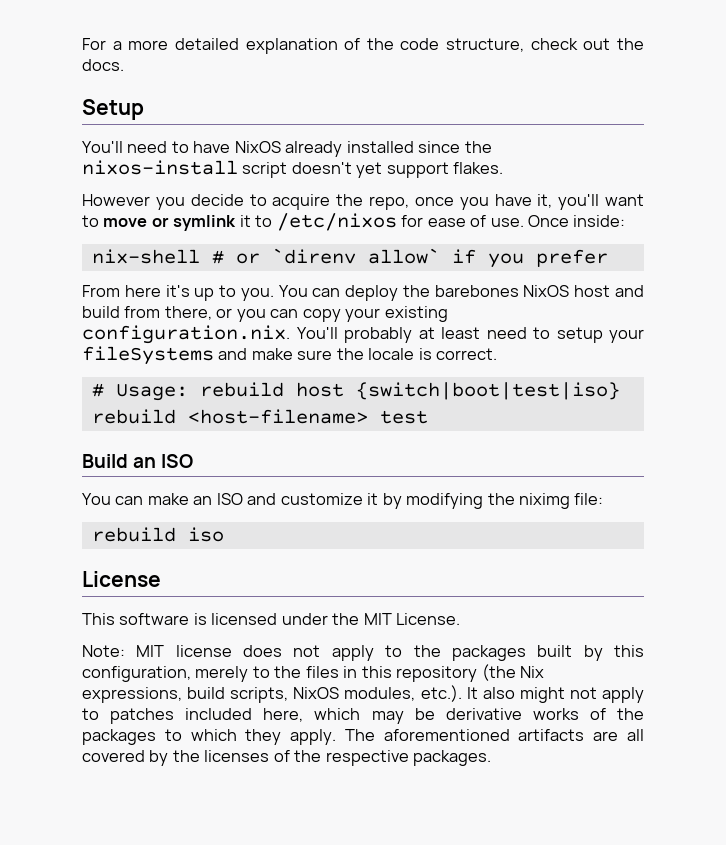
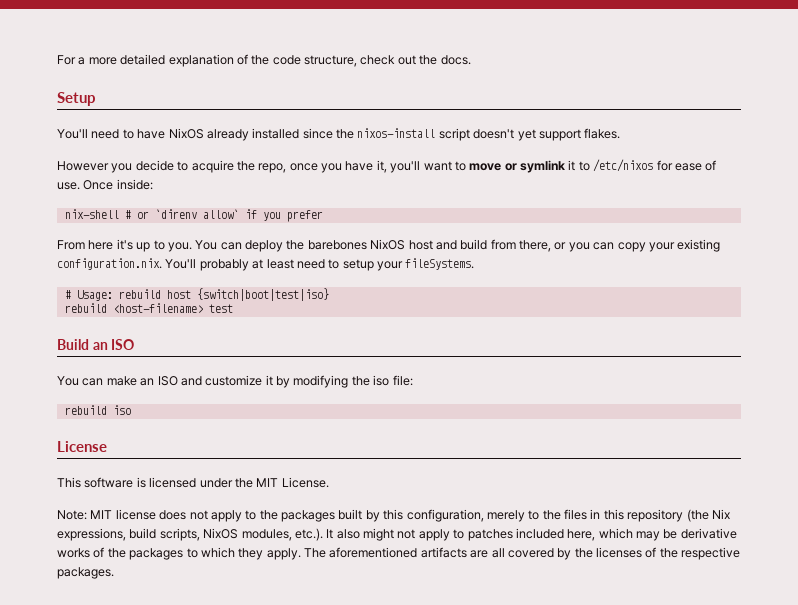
[82,346,498,365] fileSystems and make sure the locale is correct. -> [405,258,475,270] fileSystems.
[519,493,571,509] niximg -> [373,375,390,386] iso

